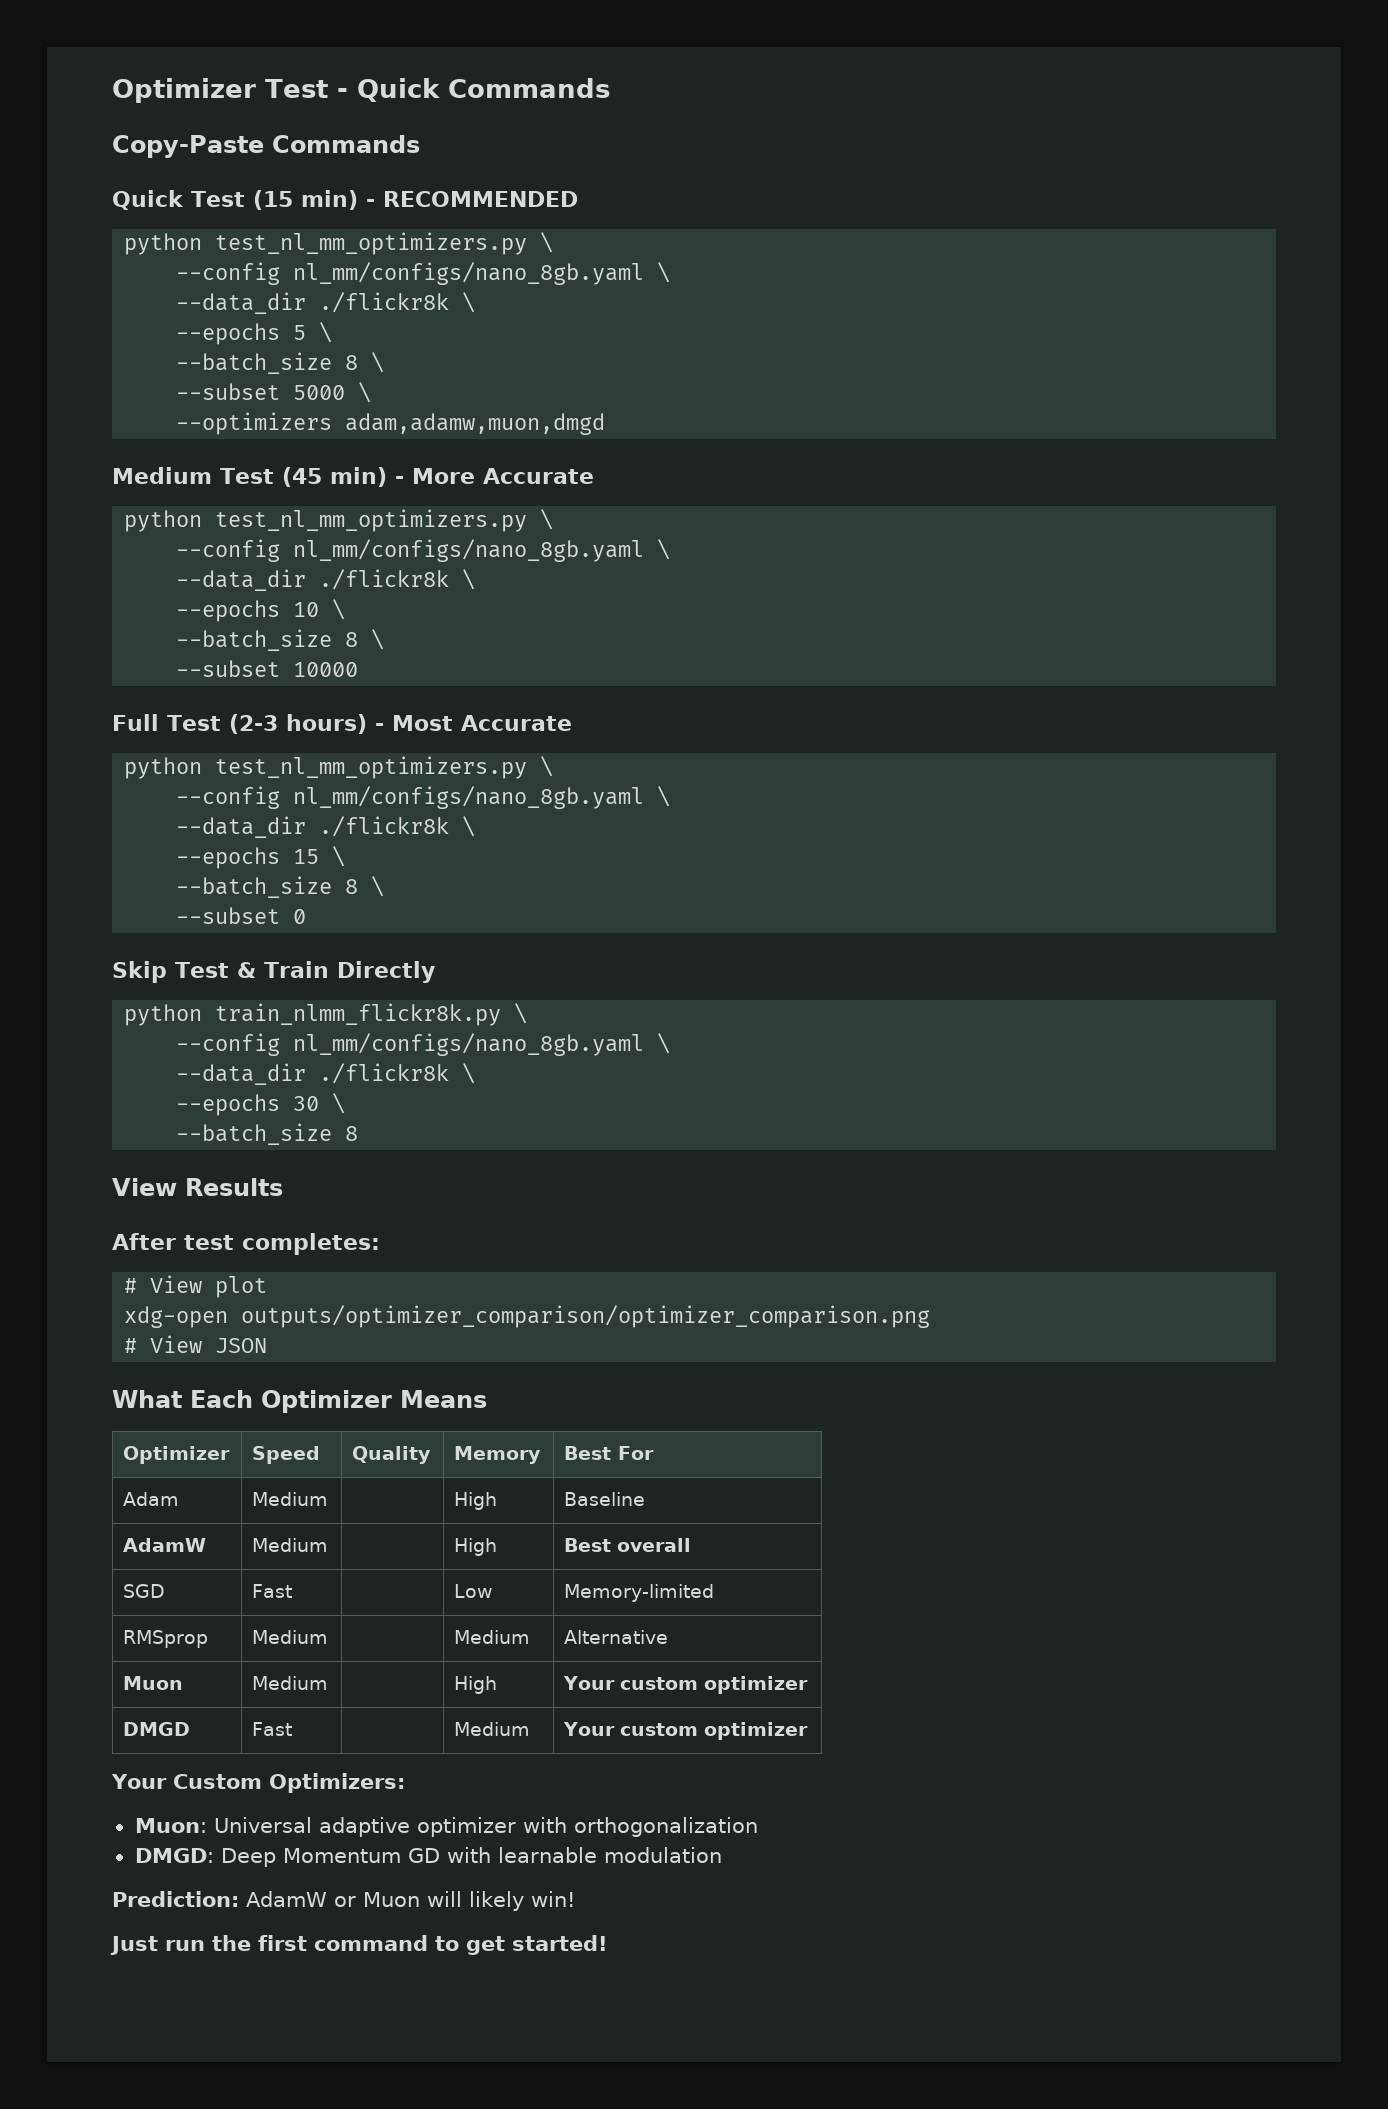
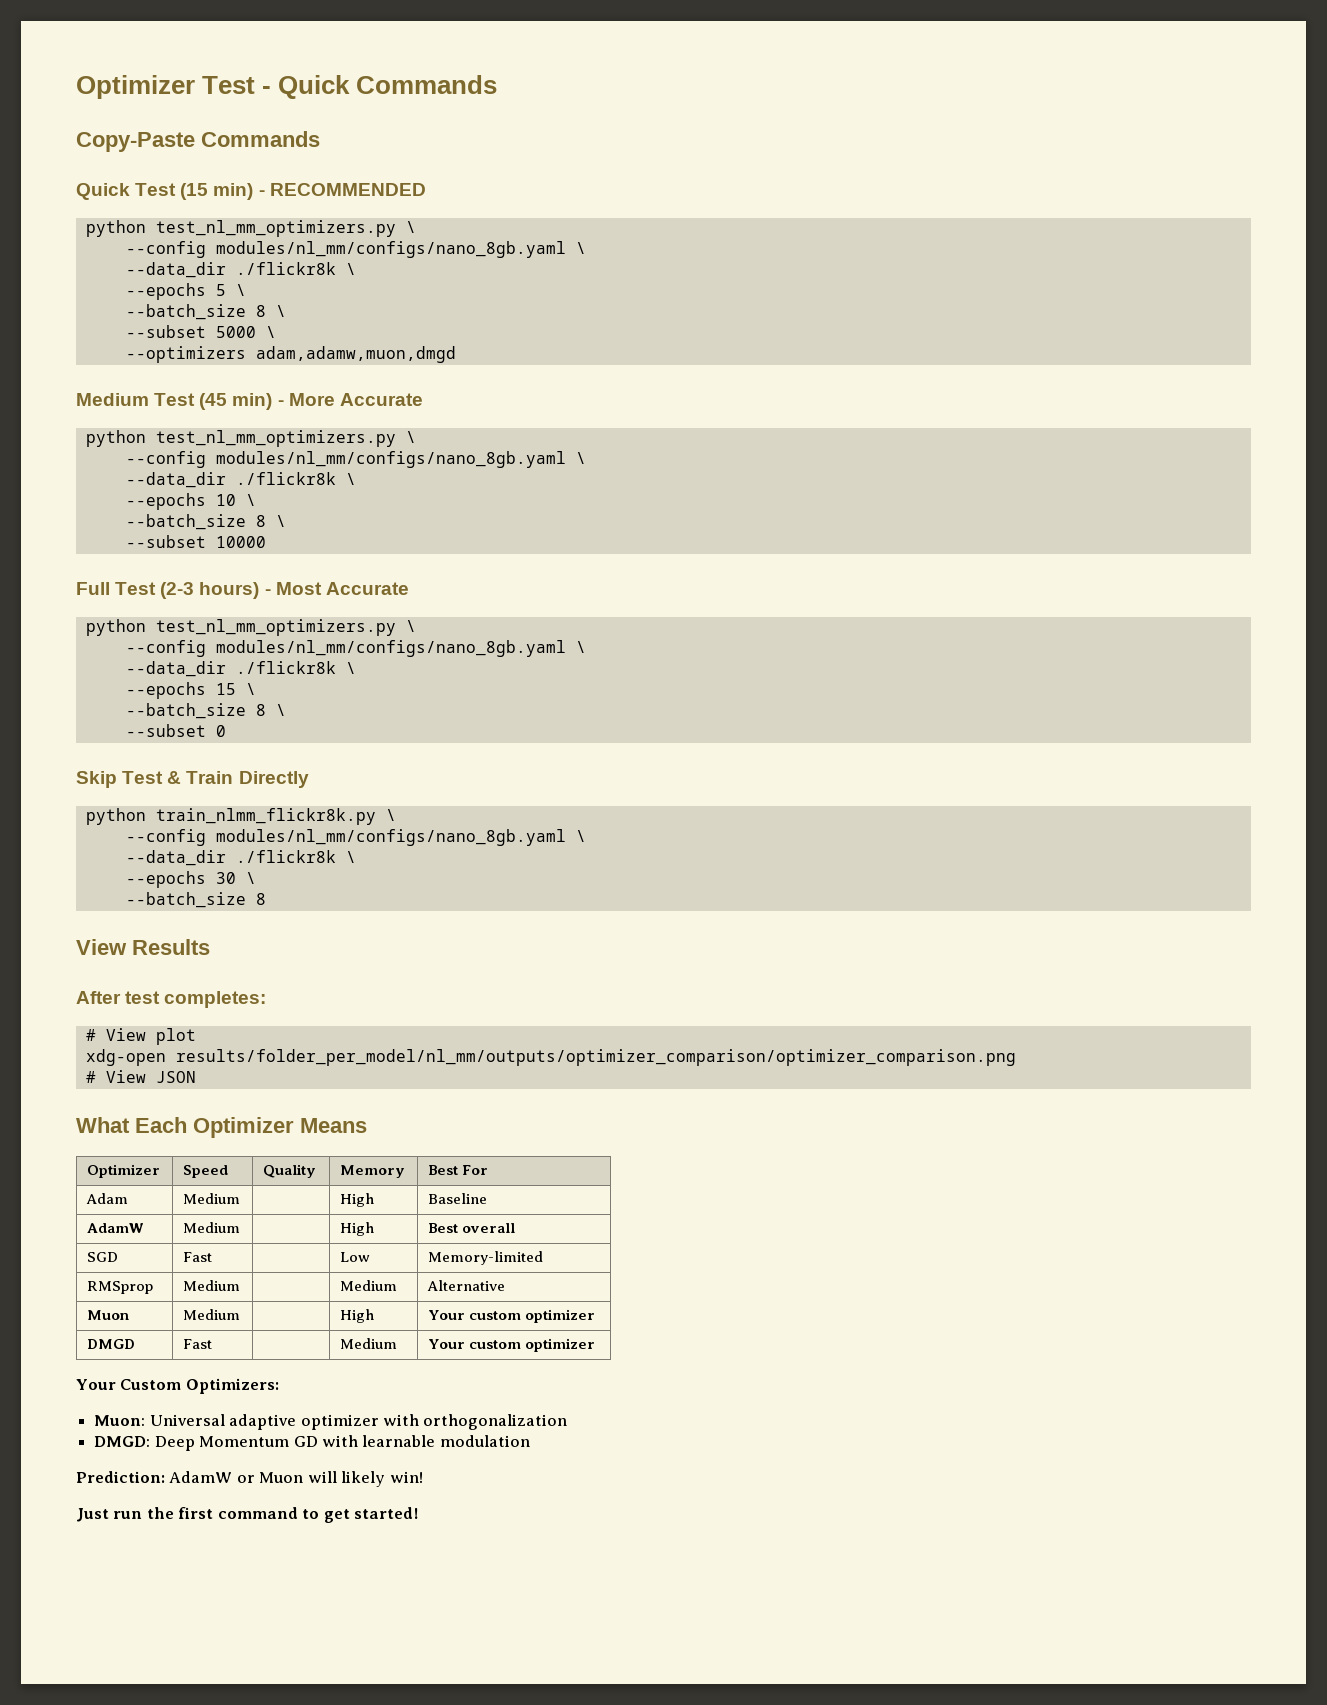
[293,262,645,285] nl_mm/configs/nano_8gb.yaml -> [215,241,566,258] modules/nl_mm/configs/nano_8gb.yaml
[293,539,645,562] nl_mm/configs/nano_8gb.yaml -> [215,451,566,468] modules/nl_mm/configs/nano_8gb.yaml
[293,786,645,809] nl_mm/configs/nano_8gb.yaml -> [215,640,566,657] modules/nl_mm/configs/nano_8gb.yaml
[293,1033,645,1056] nl_mm/configs/nano_8gb.yaml -> [215,829,566,846] modules/nl_mm/configs/nano_8gb.yaml
[241,1305,931,1328] outputs/optimizer_comparison/optimizer_comparison.png -> [175,1049,1016,1066] results/folder_per_model/nl_mm/outputs/optimizer_comparison/optimizer_comparison.png

